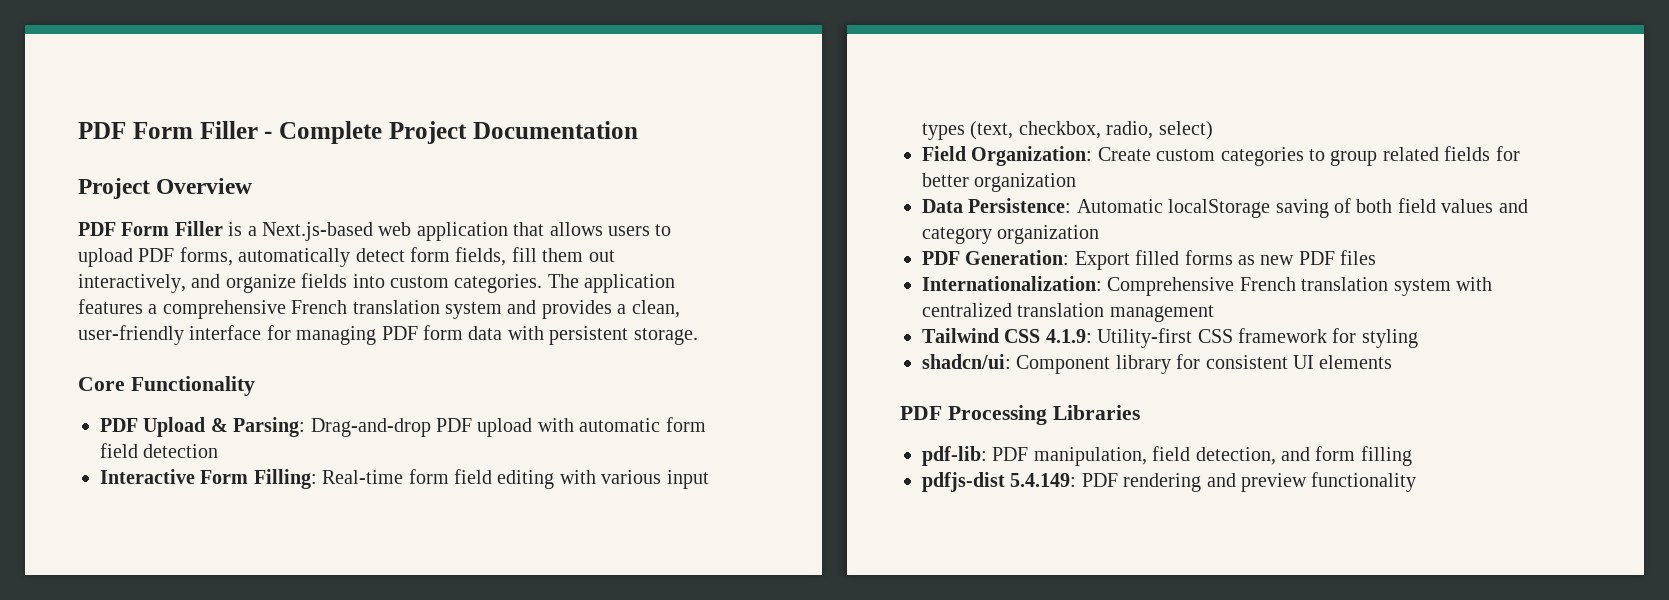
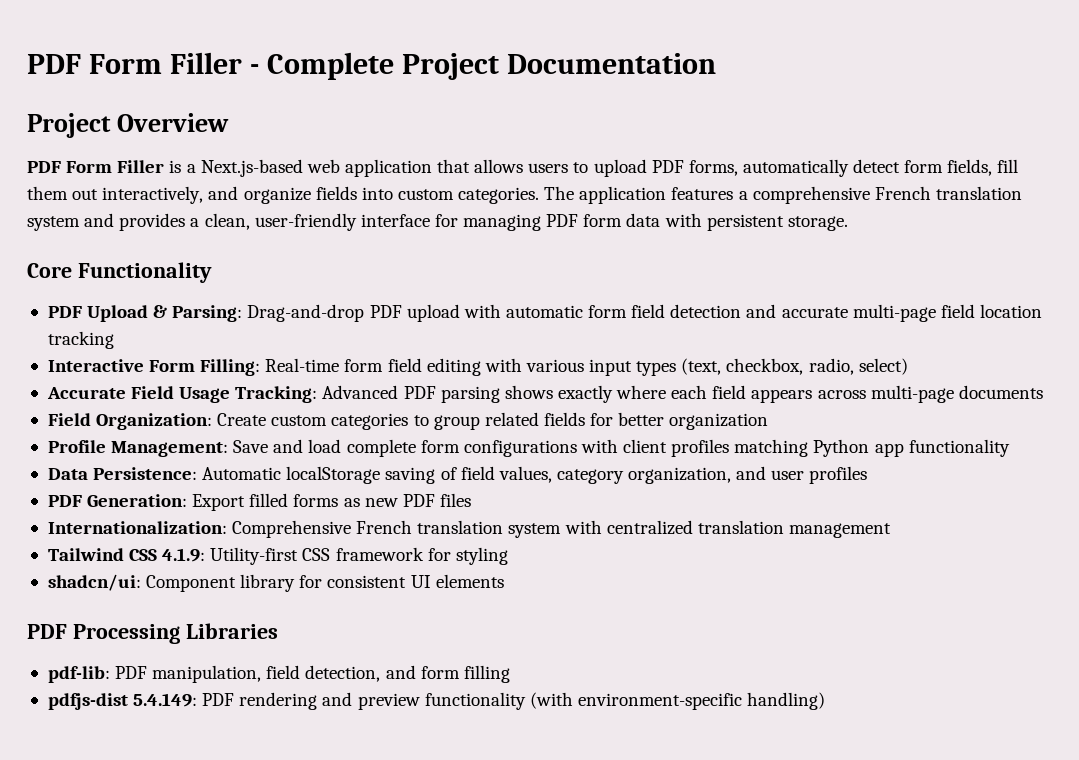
(219, 451) none -> [746,304,1042,322] [47,331,114,349] and accurate multi-page field location tracking
(1213, 130) none -> [46,385,1043,403] // Accurate Field Usage Tracking: Advanced PDF parsing shows exactly where each field appears across multi-page documents
(1077, 182) none -> [47,439,1010,457] // Profile Management: Save and load complete form configurations with client profiles matching Python app functionality
[1356,198,1528,213] [922,225,1100,244] both field values and category organization -> [460,466,868,484] field values, category organization, and user profiles
(1417, 482) none -> [529,692,826,710] (with environment-specific handling)

